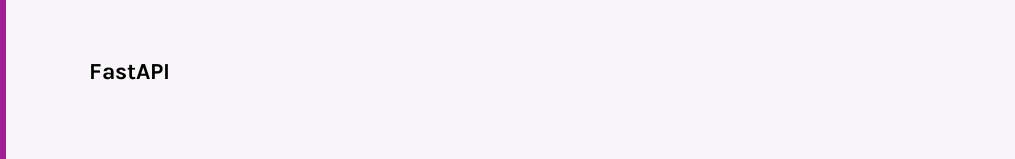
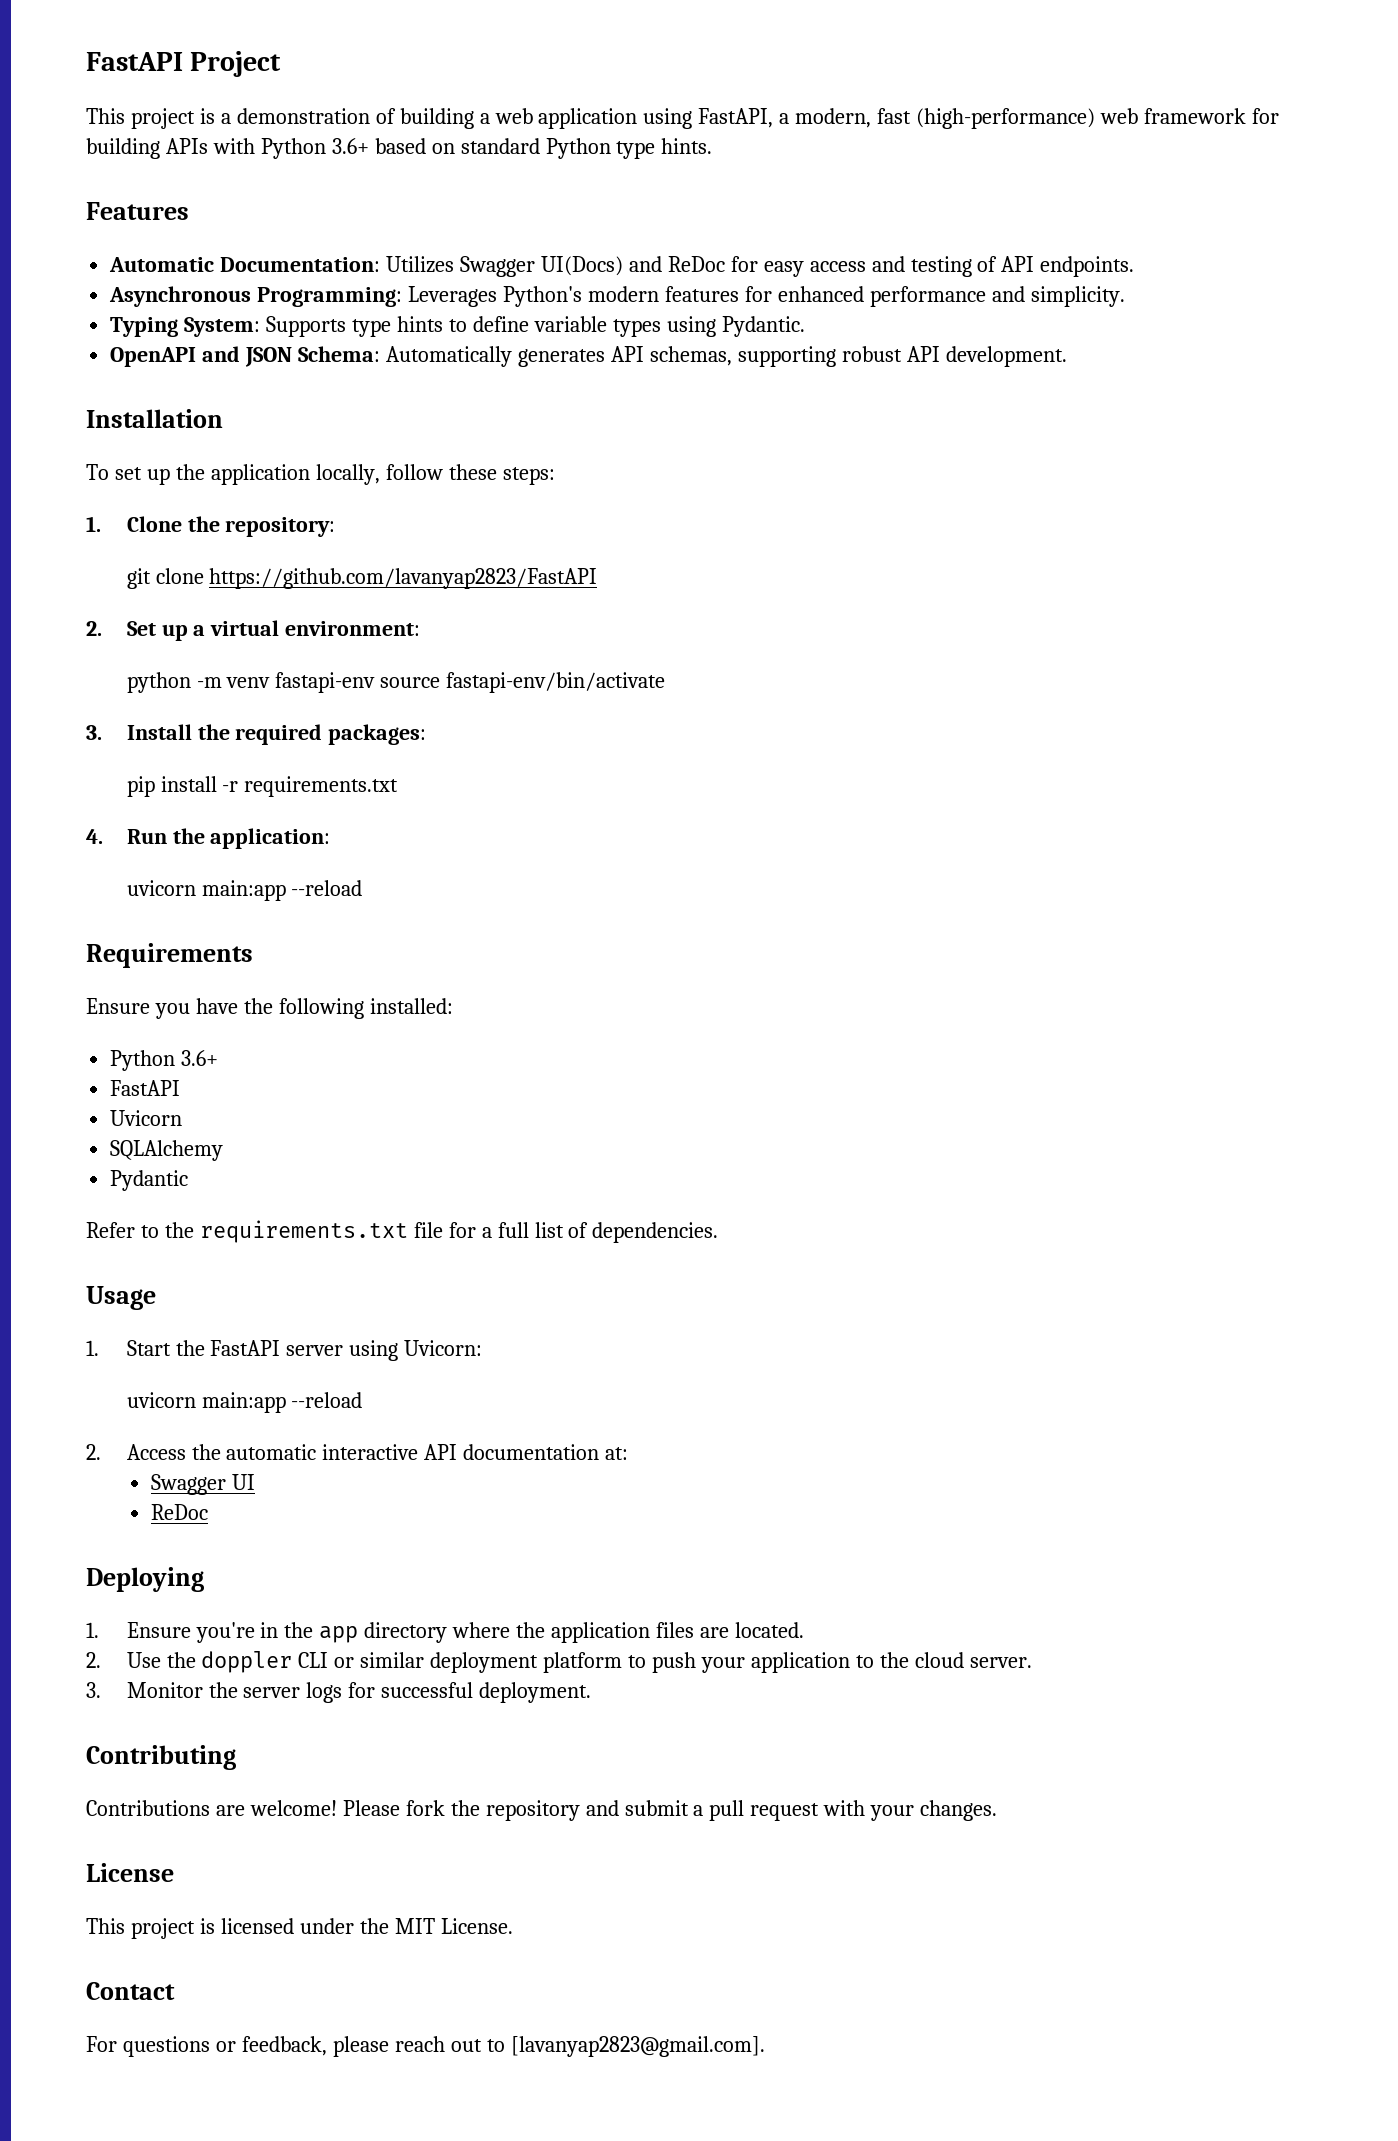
[89,64,170,80] FastAPI -> [86,51,282,77] [86,108,1279,129] [86,138,713,159] [86,202,189,220] [109,256,1135,277] [109,286,1125,307] [110,316,805,337] [110,346,1067,367] [86,409,223,428] [86,464,555,485] [86,516,336,537] [126,568,598,589] [86,620,421,641] [126,672,666,693] [86,724,427,745] [126,776,399,797] [86,828,331,849] [126,880,363,901] [86,943,253,968] [86,998,453,1019] [110,1050,219,1071] [110,1080,181,1096] [110,1110,183,1126] [110,1140,224,1161] [110,1170,189,1191] [86,1220,719,1243] [86,1286,156,1310] [86,1340,483,1361] [126,1392,363,1413] [86,1444,629,1460] [150,1474,255,1495] [150,1504,208,1520] [86,1567,204,1592] [86,1622,804,1643] [86,1651,1032,1673] [86,1682,592,1703] [86,1745,236,1770] [86,1800,998,1821] [86,1863,174,1882] [86,1918,513,1939] [86,1982,175,2000] [86,2036,765,2057] FastAPI Project // This project is a demonstration of building a web application using FastAPI, a modern, fast (high-performance) web framework for building APIs with Python 3.6+ based on standard Python type hints. // Features // Automatic Documentation: Utilizes Swagger UI(Docs) and ReDoc for easy access and testing of API endpoints. // Asynchronous Programming: Leverages Python's modern features for enhanced performance and simplicity. // Typing System: Supports type hints to define variable types using Pydantic. // OpenAPI and JSON Schema: Automatically generates API schemas, supporting robust API development. // Installation // To set up the application locally, follow these steps: // 1. Clone the repository: // git clone https://github.com/lavanyap2823/FastAPI // 2. Set up a virtual environment: // python -m venv fastapi-env source fastapi-env/bin/activate // 3. Install the required packages: // pip install -r requirements.txt // 4. Run the application: // uvicorn main:app --reload // Requirements // Ensure you have the following installed: // Python 3.6+ // FastAPI // Uvicorn // SQLAlchemy // Pydantic // Refer to the requirements.txt file for a full list of dependencies. // Usage // 1. Start the FastAPI server using Uvicorn: // uvicorn main:app --reload // 2. Access the automatic interactive API documentation at: // Swagger UI // ReDoc // Deploying // 1. Ensure you're in the app directory where the application files are located. // 2. Use the doppler CLI or similar deployment platform to push your application to the cloud server. // 3. Monitor the server logs for successful deployment. // Contributing // Contributions are welcome! Please fork the repository and submit a pull request with your changes. // License // This project is licensed under the MIT License. // Contact // For questions or feedback, please reach out to [lavanyap2823@gmail.com].

